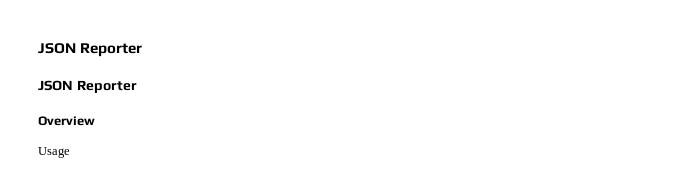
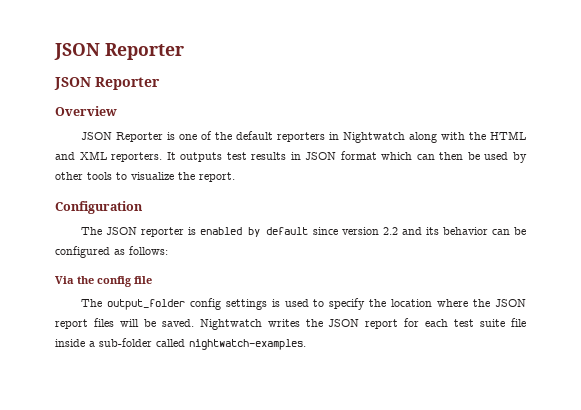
[38,147,70,158] Usage -> [80,131,527,143] [55,151,528,163] [55,172,235,182] [55,201,143,214] [80,227,527,237] [55,246,168,258] [55,276,152,287] [80,298,526,310] [55,318,527,330] [55,338,306,350] JSON Reporter is one of the default reporters in Nightwatch along with the HTML and XML reporters. It outputs test results in JSON format which can then be used by other tools to visualize the report. // Configuration // The JSON reporter is enabled by default since version 2.2 and its behavior can be configured as follows: // Via the config file // The output_folder config settings is used to specify the location where the JSON report files will be saved. Nightwatch writes the JSON report for each test suite file inside a sub-folder called nightwatch-examples.

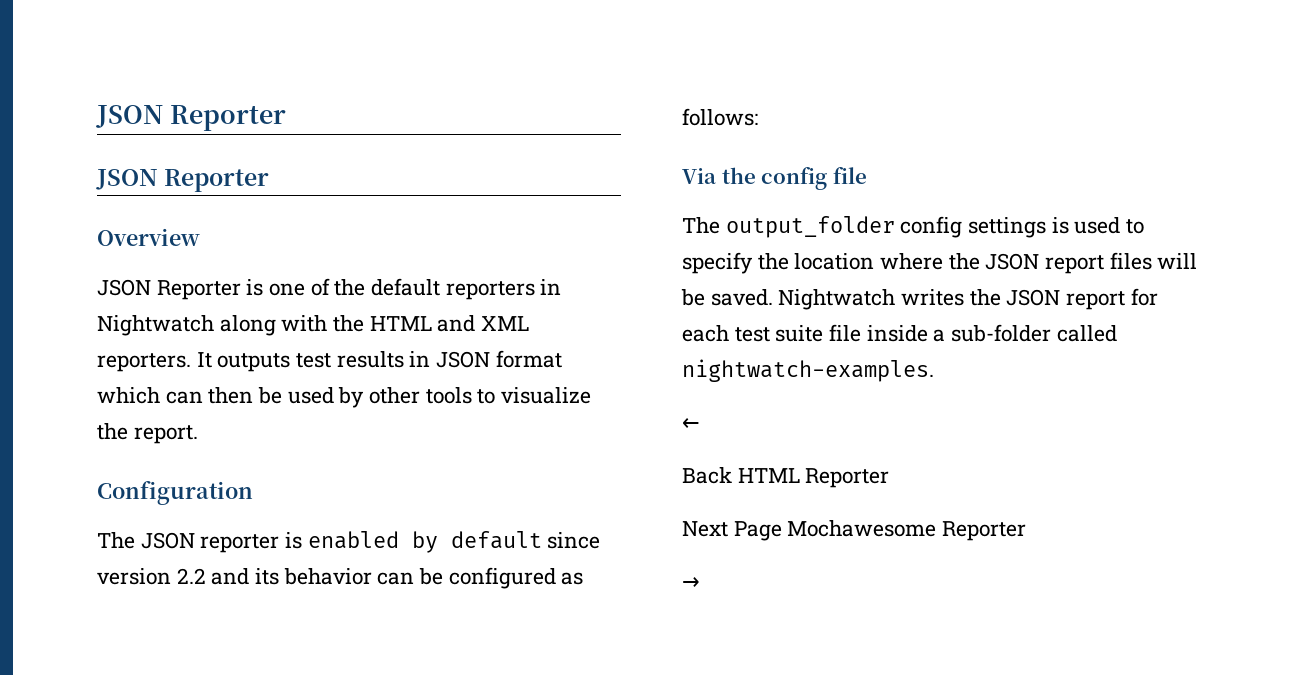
(306, 344) none -> [682,418,700,430] [682,467,890,488] [682,520,1027,541] [682,577,700,589] // ← // Back HTML Reporter // Next Page Mochawesome Reporter // →

